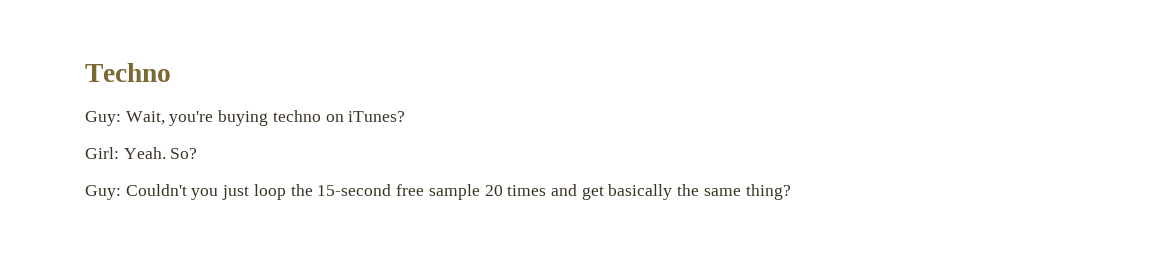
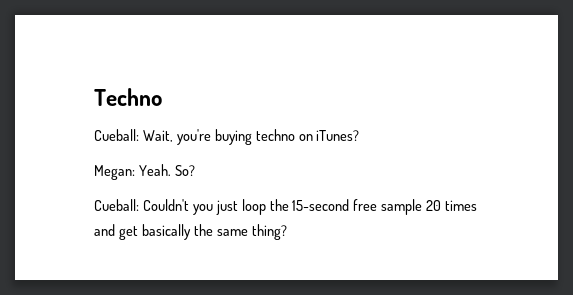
[85,111,121,126] Guy: -> [94,129,139,141] Cueball:
[85,147,119,159] Girl: -> [94,165,135,180] Megan:
[85,185,121,200] Guy: -> [94,199,139,211] Cueball:

